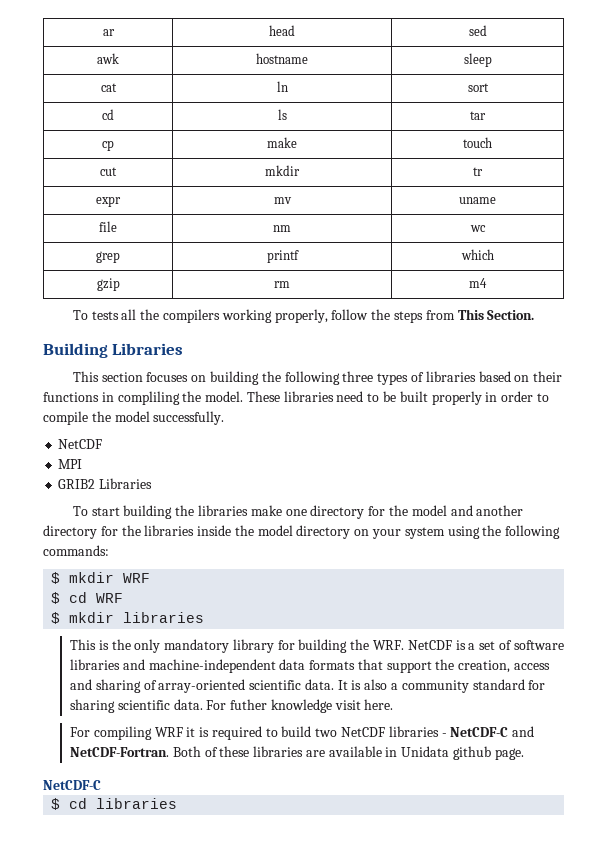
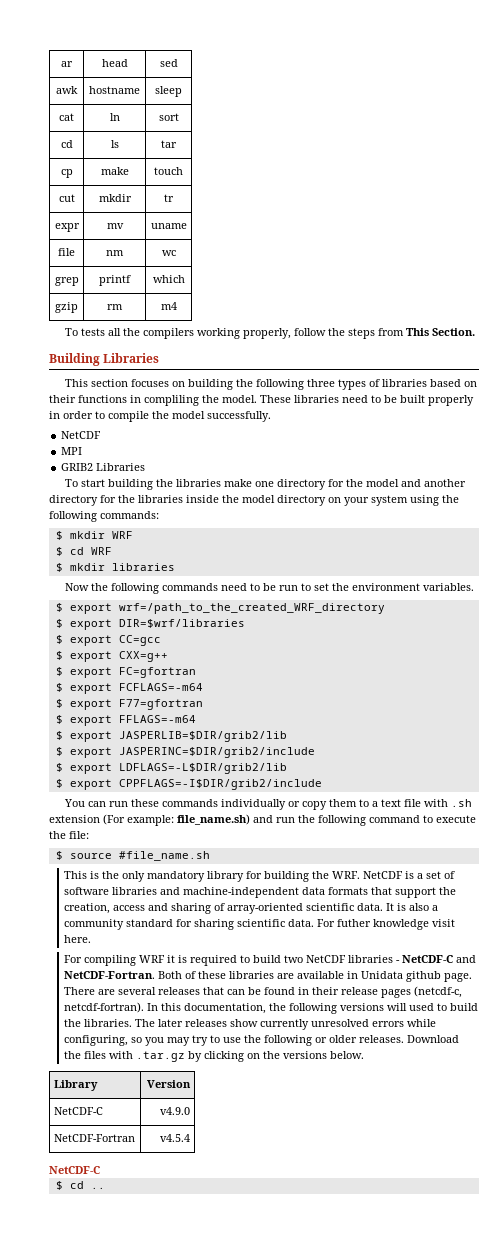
(205, 617) none -> [64,583,474,594] [55,603,385,614] [55,619,245,630] [55,635,161,646] [55,651,168,662] [55,667,196,678] [55,683,203,694] [55,699,203,710] [55,715,196,726] [55,731,287,742] [55,747,315,758] [55,763,287,774] [55,779,322,790] [63,799,472,810] [49,814,476,826] [49,831,89,839] [55,851,210,861] // Now the following commands need to be run to set the environment variables. // $ export wrf=/path_to_the_created_WRF_directory // $ export DIR=$wrf/libraries // $ export CC=gcc // $ export CXX=g++ // $ export FC=gfortran // $ export FCFLAGS=-m64 // $ export F77=gfortran // $ export FFLAGS=-m64 // $ export JASPERLIB=$DIR/grib2/lib // $ export JASPERINC=$DIR/grib2/include // $ export LDFLAGS=-L$DIR/grib2/lib // $ export CPPFLAGS=-I$DIR/grib2/include // You can run these commands individually or copy them to a text file with .sh extension (For example: file_name.sh) and run the following command to execute the file: // $ source #file_name.sh
(524, 754) none -> [64,986,463,998] [64,1002,479,1014] [64,1019,437,1030] [64,1035,460,1046] [64,1051,365,1062] [53,1080,98,1091] [147,1080,192,1088] [53,1107,103,1115] [160,1107,191,1115] [53,1134,135,1142] [160,1134,191,1142] There are several releases that can be found in their release pages (netcdf-c, netcdf-fortran). In this documentation, the following versions will used to build the libraries. The later releases show currently unresolved errors while configuring, so you may try to use the following or older releases. Download the files with .tar.gz by clicking on the versions below. // Library | Version // NetCDF-C | v4.9.0 // NetCDF-Fortran | v4.5.4
[96,798,178,809] libraries -> [90,1187,105,1189] ..

